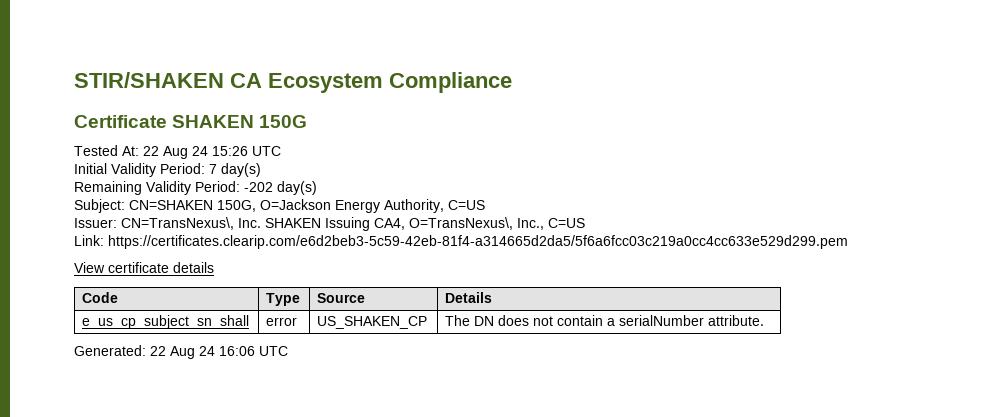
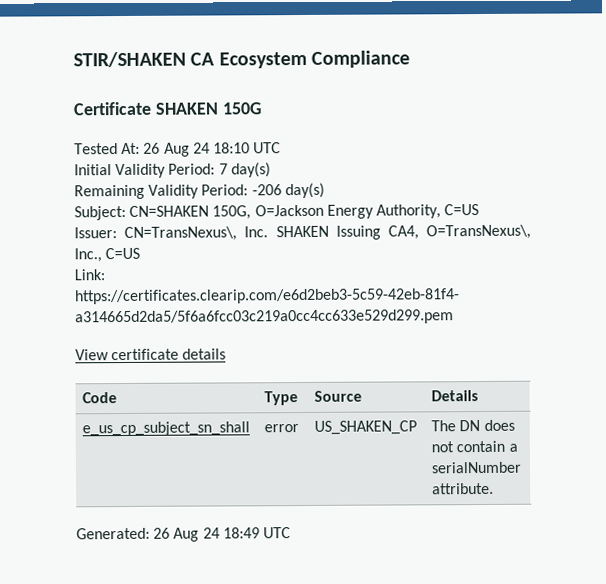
[143,146,248,159] 22 Aug 24 15:26 -> [143,142,250,157] 26 Aug 24 18:10
[244,182,273,192] -202 -> [251,184,282,196] -206
[150,346,255,359] 22 Aug 24 16:06 -> [153,527,260,542] 26 Aug 24 18:49

